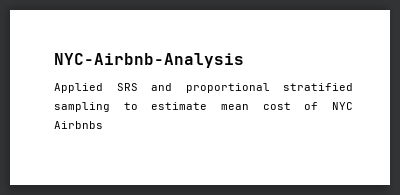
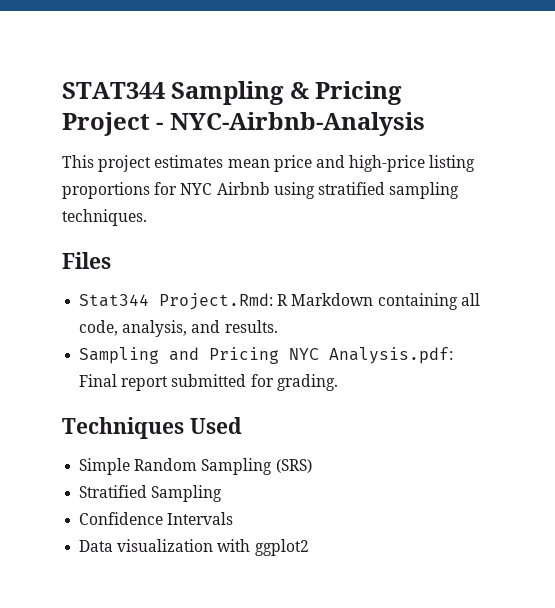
[54,53,244,68] [54,83,353,93] [54,102,353,112] [54,121,103,129] NYC-Airbnb-Analysis // Applied SRS and proportional stratified sampling to estimate mean cost of NYC Airbnbs -> [62,81,403,105] [62,112,425,136] [62,155,476,172] [62,182,460,199] [62,209,147,226] [62,252,111,269] [79,293,480,310] [79,320,278,337] [79,347,454,364] [79,374,338,391] [62,417,242,439] [79,458,312,475] [79,485,223,502] [79,512,234,525] [79,539,309,556] STAT344 Sampling & Pricing Project - NYC-Airbnb-Analysis // This project estimates mean price and high-price listing proportions for NYC Airbnb using stratified sampling techniques. // Files // Stat344 Project.Rmd: R Markdown containing all code, analysis, and results. // Sampling and Pricing NYC Analysis.pdf: Final report submitted for grading. // Techniques Used // Simple Random Sampling (SRS) // Stratified Sampling // Confidence Intervals // Data visualization with ggplot2

